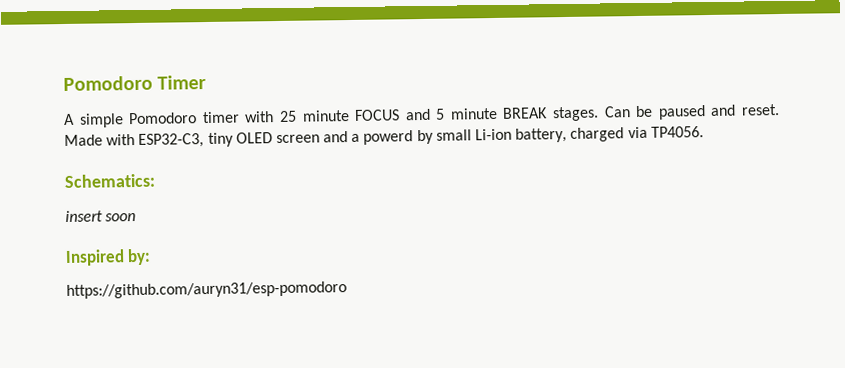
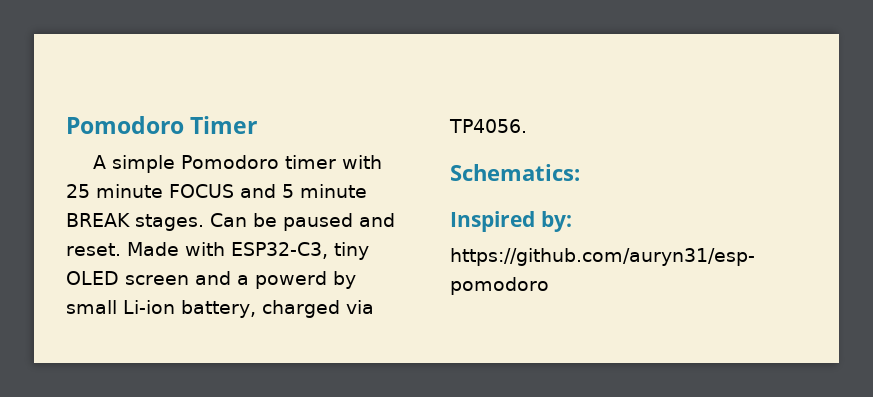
[65,210,137,222] // insert soon -> (580, 172) none

